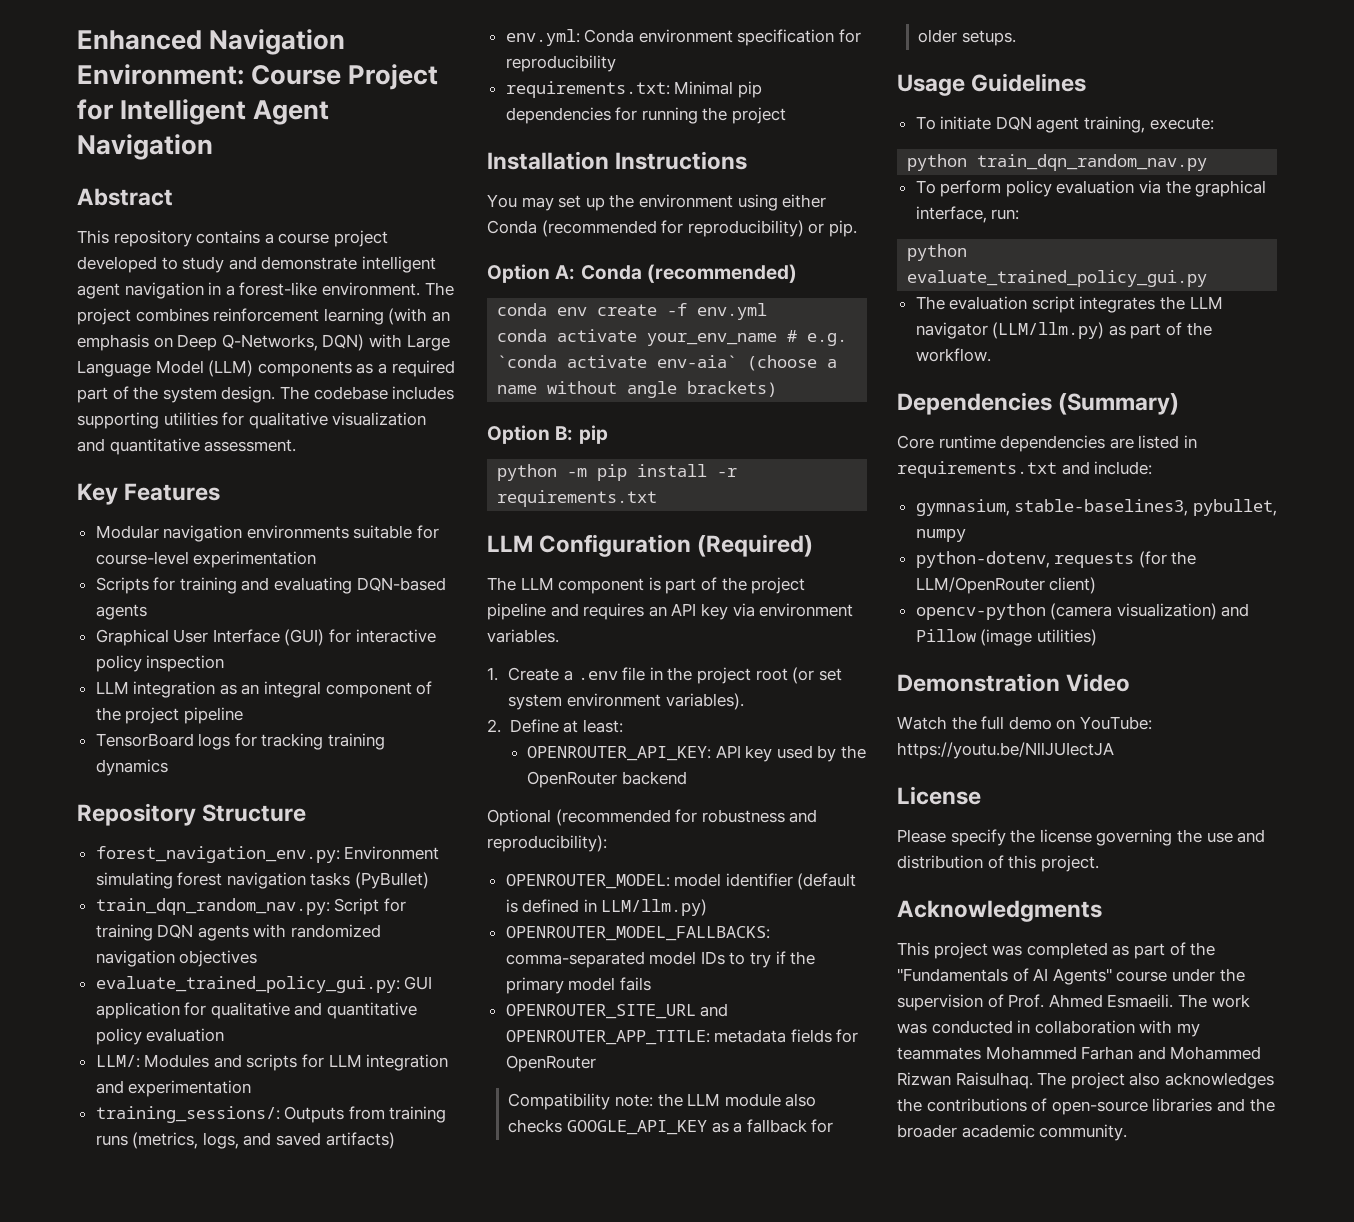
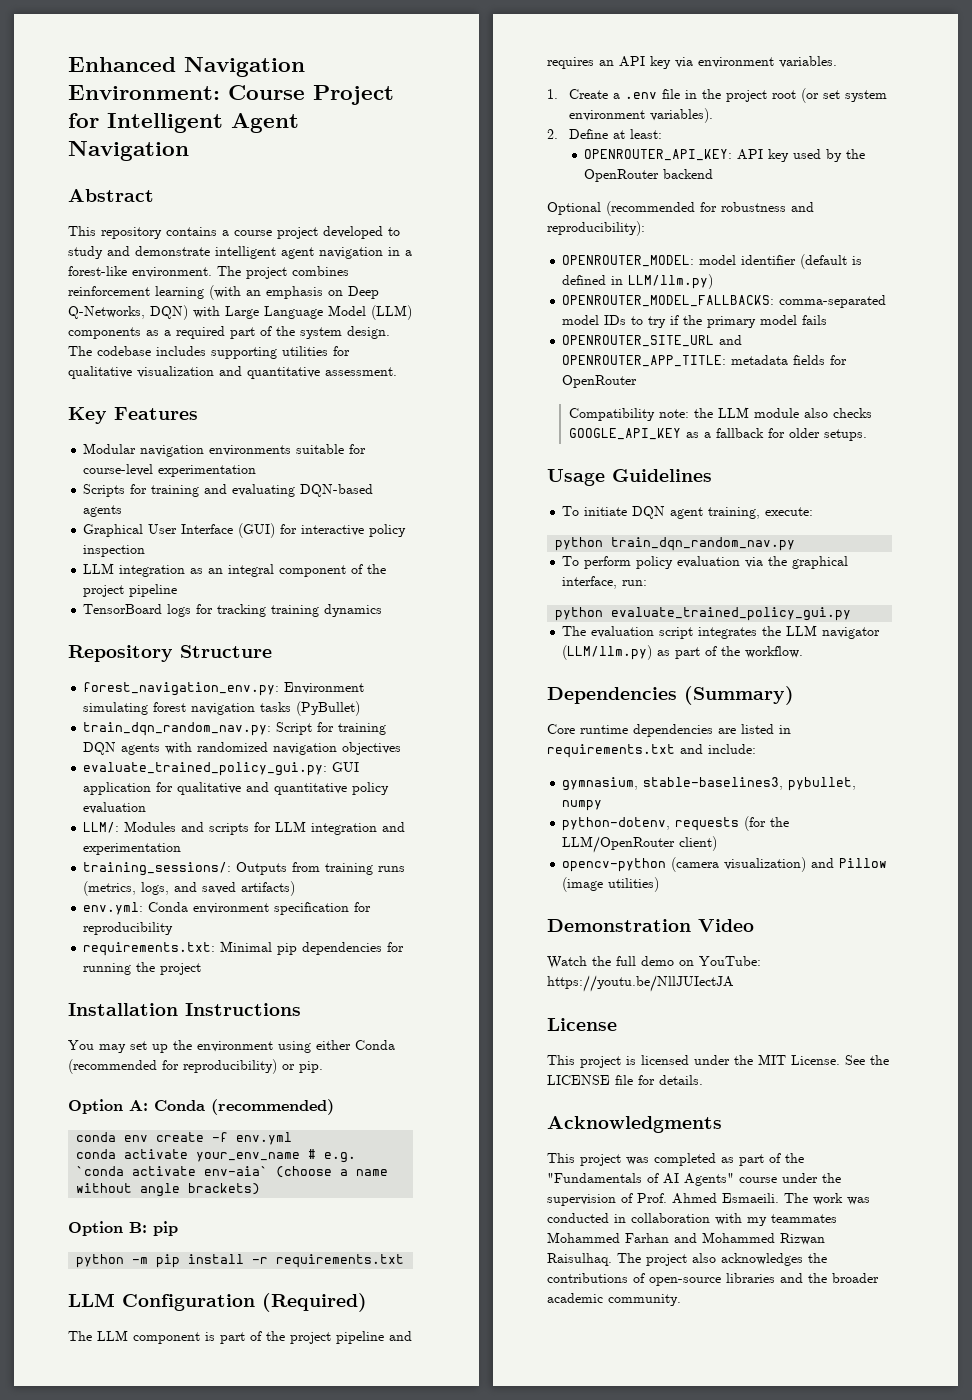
[897,829,1266,846] [897,855,1099,872] Please specify the license governing the use and distribution of this project. -> [547,1054,889,1068] [547,1075,703,1085] This project is licensed under the MIT License. See the LICENSE file for details.

